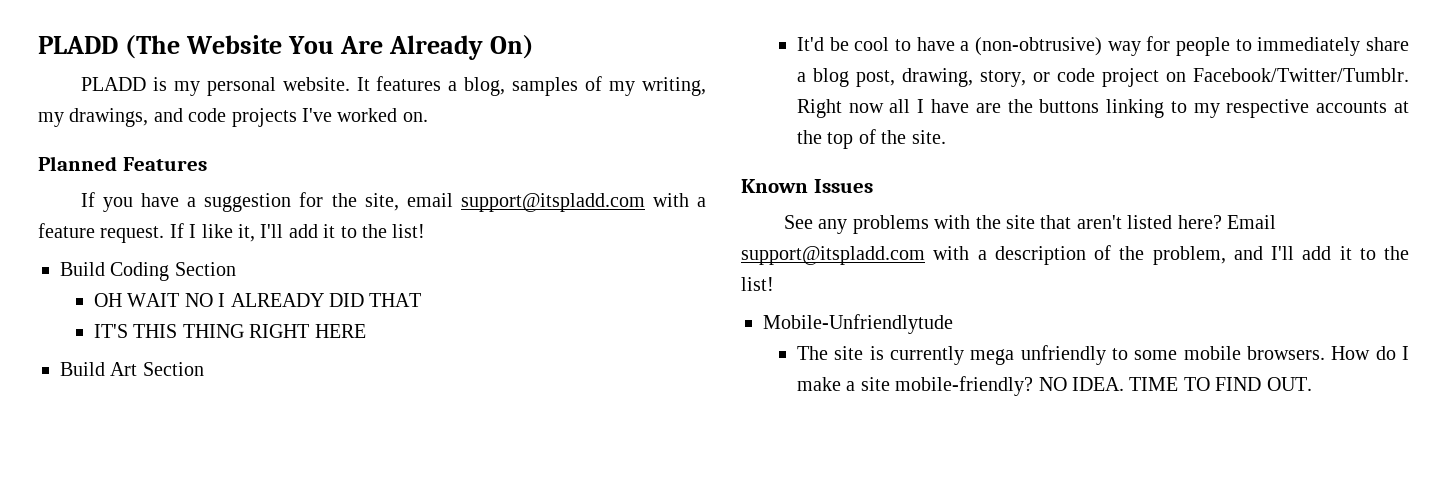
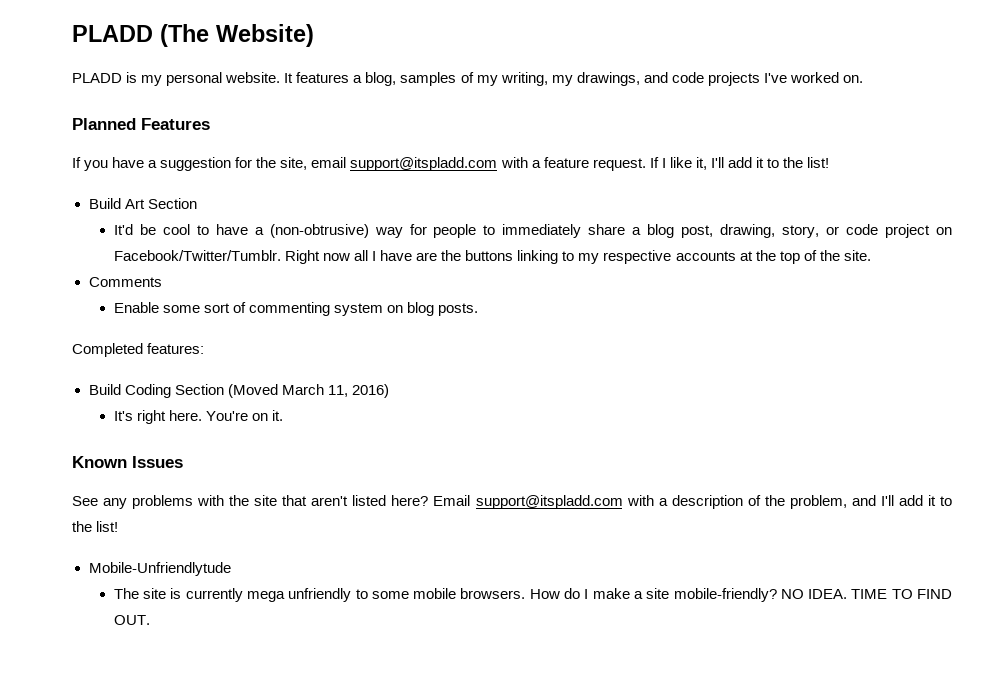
[186,35,535,60] Website You Are Already On) -> [216,24,314,47] Website)
[60,262,236,281] [93,293,422,307] [93,324,366,338] // Build Coding Section // OH WAIT NO I ALREADY DID THAT // IT'S THIS THING RIGHT HERE -> (830, 162) none
(946, 137) none -> [88,277,162,287] [113,302,479,316] [72,343,205,357] [88,384,389,398] [113,410,284,424] // Comments // Enable some sort of commenting system on blog posts. // Completed features: // Build Coding Section (Moved March 11, 2016) // It's right here. You're on it.

